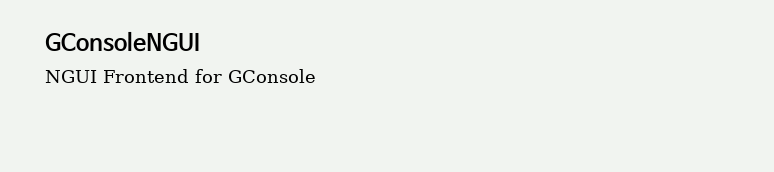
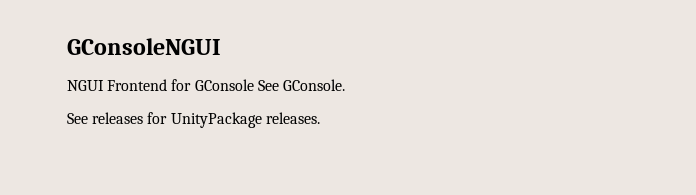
(316, 76) none -> [257,79,345,91] [67,112,320,128] See GConsole. // See releases for UnityPackage releases.

